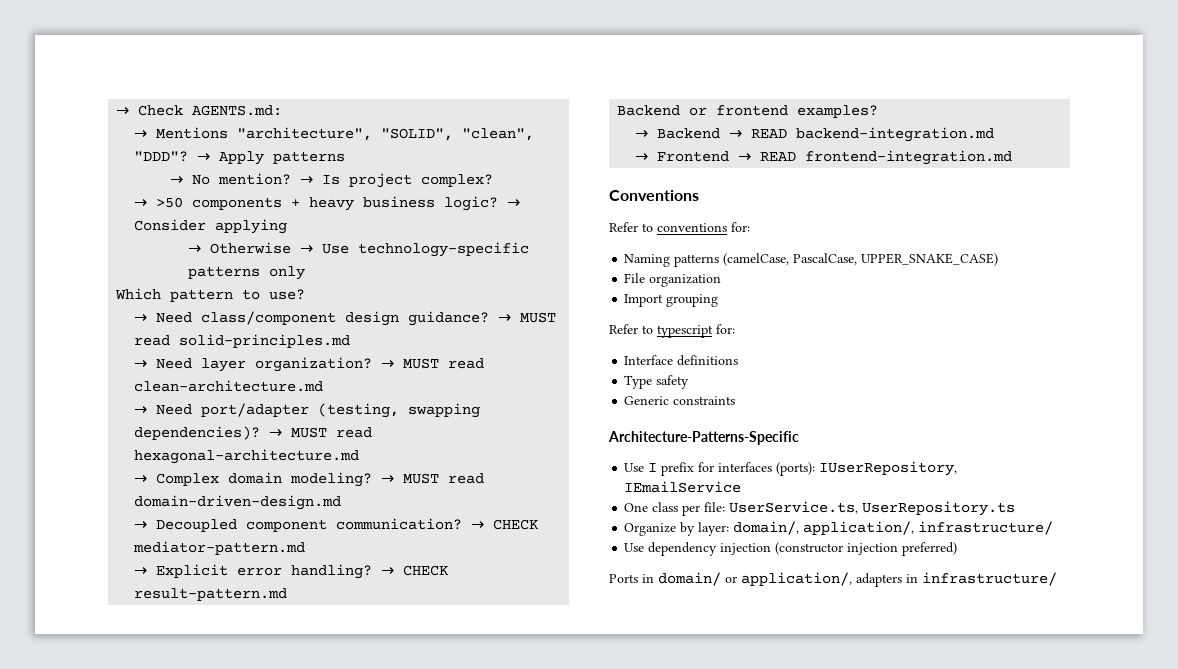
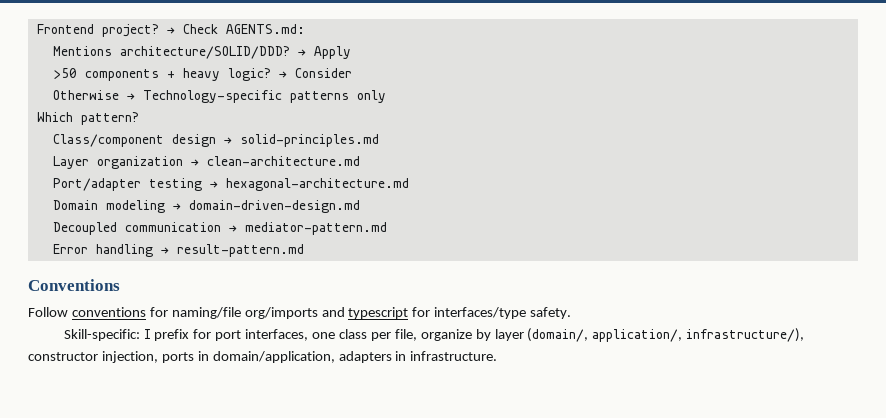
(116, 111) none -> [36,24,159,37] Frontend project?
[134,127,535,141] [134,151,346,165] [170,173,494,188] [134,199,148,207] → Mentions "architecture", "SOLID", "clean", "DDD"? → Apply patterns // → No mention? → Is project complex? // → -> [52,46,351,59] Mentions architecture/SOLID/DDD? → Apply //
[363,196,436,208] business -> (220, 74) none
[215,219,288,234] [188,242,530,257] [188,266,306,280] [115,288,306,302] [134,311,557,326] [134,334,351,348] [134,357,485,372] [134,380,324,392] [134,403,481,418] [134,426,373,440] [134,449,360,464] [134,472,485,487] [134,495,342,510] [134,518,539,532] [133,541,306,555] [134,564,449,579] [134,588,288,601] [617,105,879,118] [635,127,995,142] [635,150,1013,165] [609,190,699,201] [609,222,750,232] [624,253,999,267] [624,273,722,287] [624,294,719,307] [609,324,735,338] [624,355,739,366] [624,375,690,389] [624,396,736,405] [608,431,799,445] [624,461,958,476] [624,481,742,493] [624,501,1016,516] [624,521,1054,536] [624,542,958,556] [609,572,852,586] applying // → Otherwise → Use technology-specific patterns only // Which pattern to use? // → Need class/component design guidance? → MUST read solid-principles.md // → Need layer organization? → MUST read clean-architecture.md // → Need port/adapter (testing, swapping dependencies)? → MUST read hexagonal-architecture.md // → Complex domain modeling? → MUST read domain-driven-design.md // → Decoupled component communication? → CHECK mediator-pattern.md // → Explicit error handling? → CHECK result-pattern.md // Backend or frontend examples? // → Backend → READ backend-integration.md // → Frontend → READ frontend-integration.md // Conventions // Refer to conventions for: // Naming patterns (camelCase, PascalCase, UPPER_SNAKE_CASE) // File organization // Import grouping // Refer to typescript for: // Interface definitions // Type safety // Generic constraints // Architecture-Patterns-Specific // Use I prefix for interfaces (ports): IUserRepository, IEmailService // One class per file: UserService.ts, UserRepository.ts // Organize by layer: domain/, application/, infrastructure/ // Use dependency injection (constructor injection preferred) // Ports in domain/ or application/, -> [52,90,386,103] [36,112,139,125] [52,134,379,147] [52,156,360,169] [52,178,409,191] [52,200,360,213] [52,222,387,235] [52,244,304,257] [28,279,120,291] [28,307,572,319] [63,328,805,342] [28,351,335,363] // Otherwise → Technology-specific patterns only // Which pattern? // Class/component design → solid-principles.md // Layer organization → clean-architecture.md // Port/adapter testing → hexagonal-architecture.md // Domain modeling → domain-driven-design.md // Decoupled communication → mediator-pattern.md // Error handling → result-pattern.md // Conventions // Follow conventions for naming/file org/imports and typescript for interfaces/type safety. // Skill-specific: I prefix for port interfaces, one class per file, organize by layer (domain/, application/, infrastructure/), constructor injection, ports in domain/application,
[922,572,1057,586] infrastructure/ -> [410,351,498,361] infrastructure.

